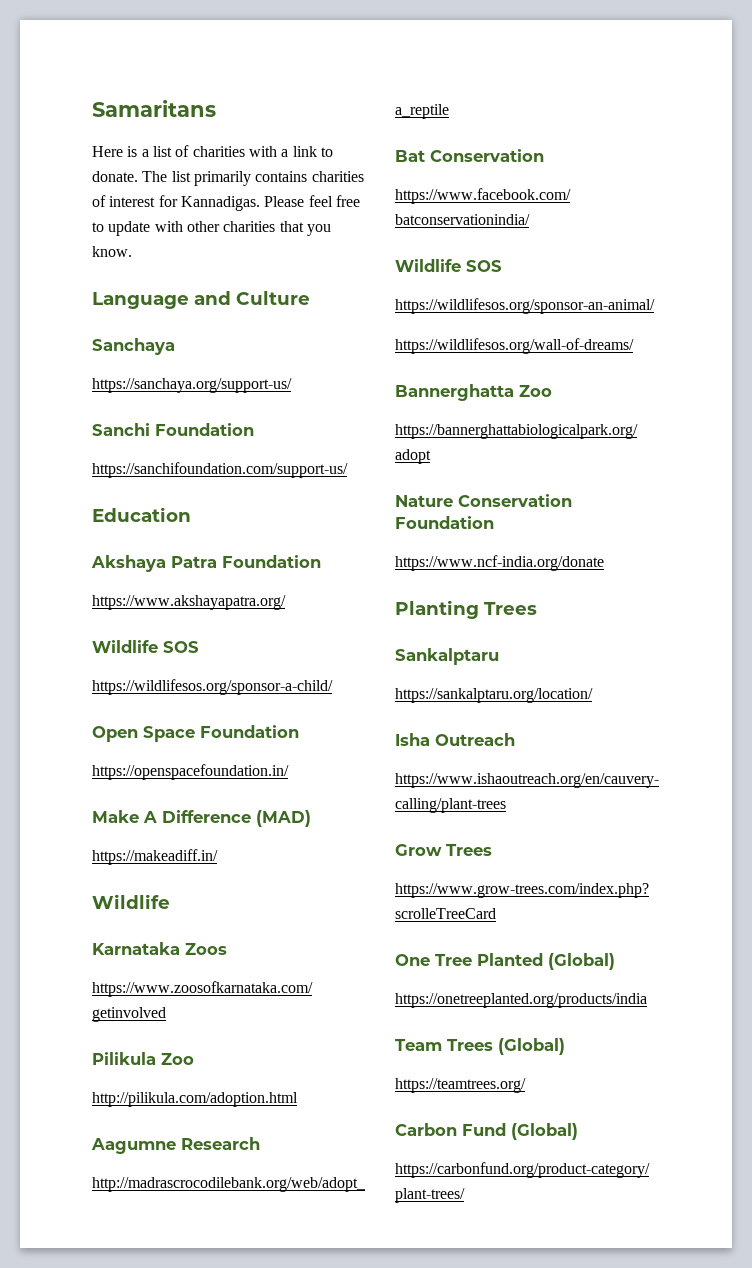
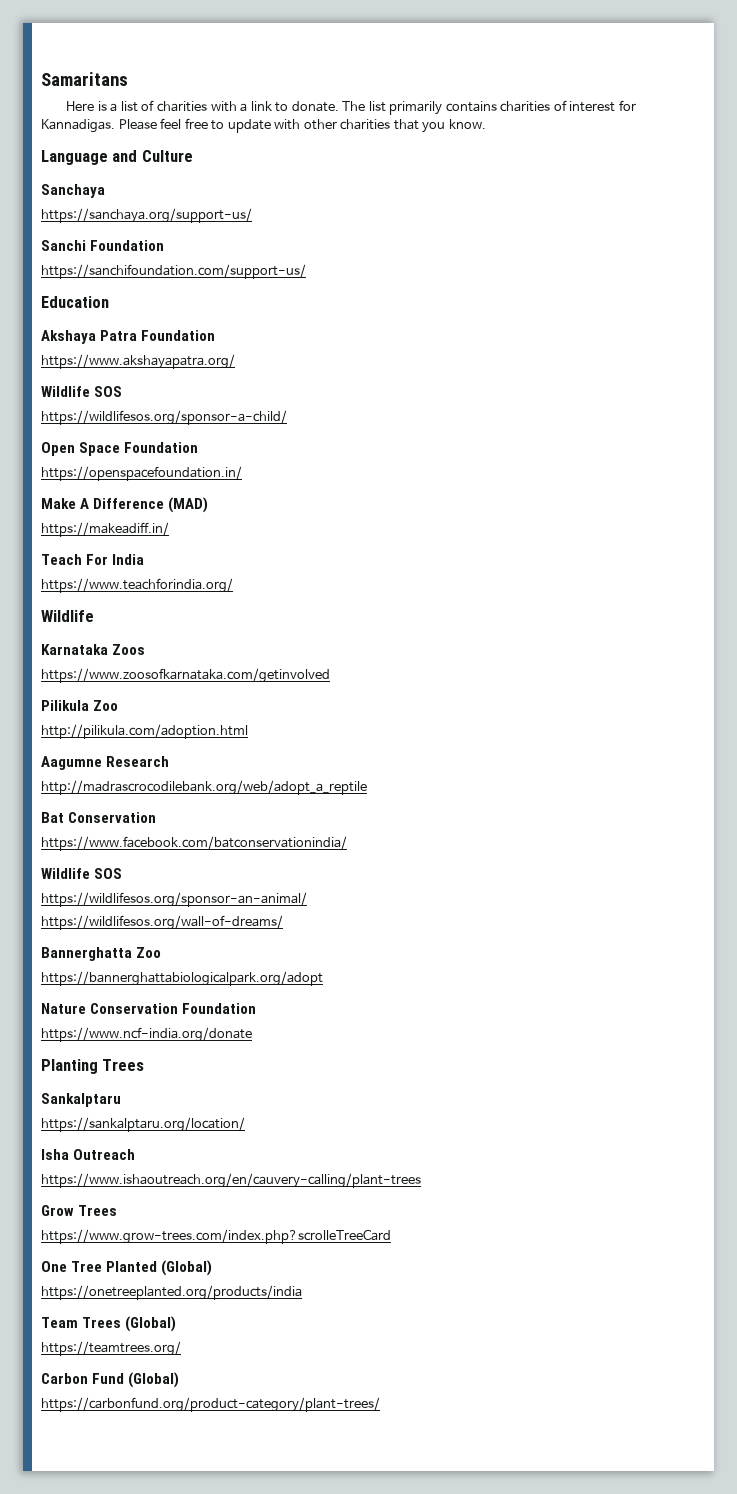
(218, 857) none -> [41,554,145,565] [41,578,233,593] // Teach For India // https://www.teachforindia.org/

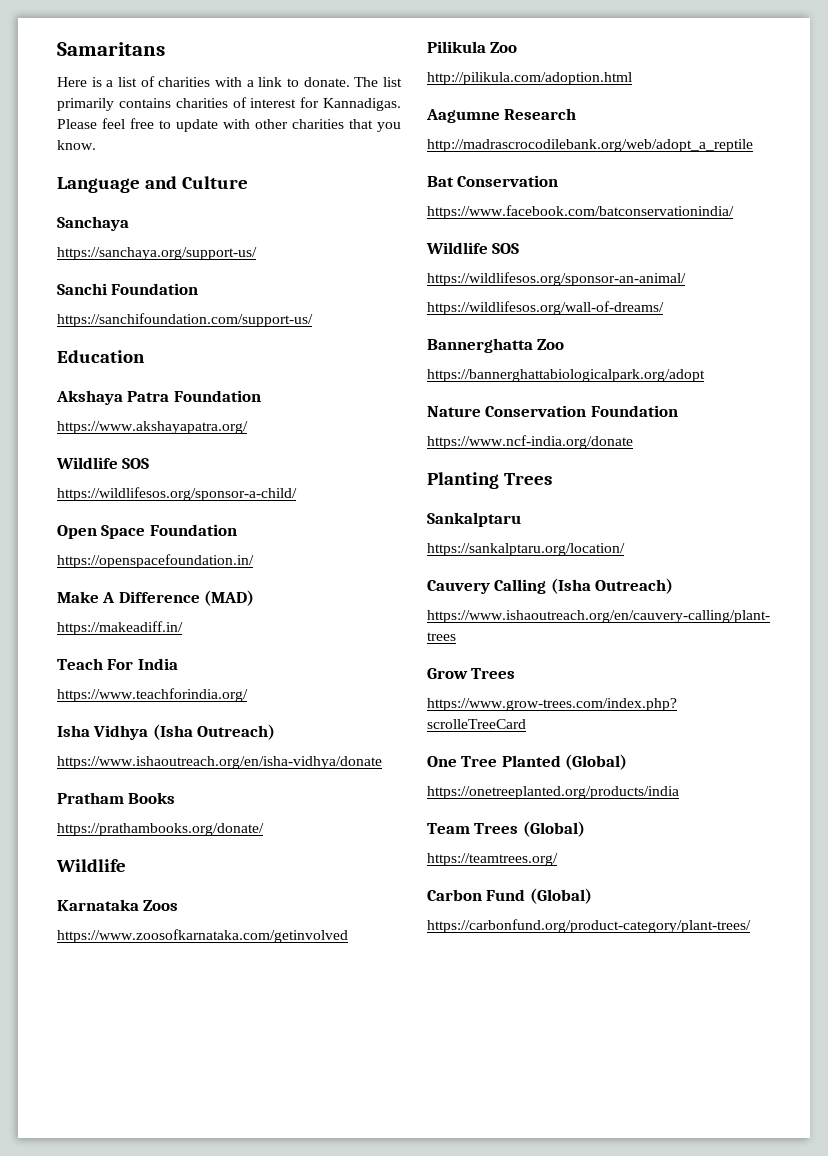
(233, 585) none -> [57,724,276,740] [57,756,382,769] [57,792,176,804] [57,823,264,836] // Isha Vidhya (Isha Outreach) // https://www.ishaoutreach.org/en/isha-vidhya/donate // Pratham Books // https://prathambooks.org/donate/
[41,1149,136,1160] Isha Outreach -> [427,578,674,594] Cauvery Calling (Isha Outreach)

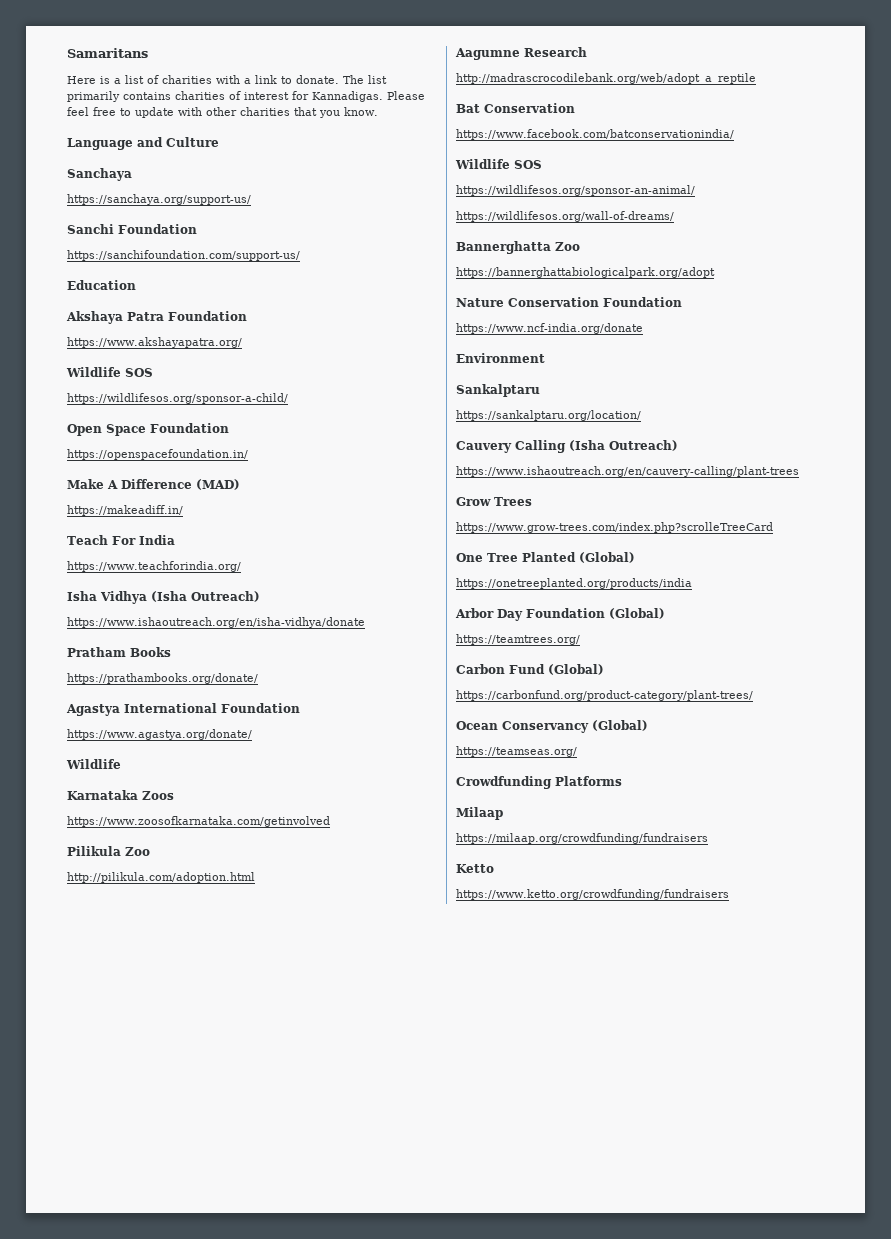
(264, 829) none -> [66,703,300,716] [67,729,252,740] // Agastya International Foundation // https://www.agastya.org/donate/
[427,472,552,489] Planting Trees -> [456,353,545,363] Environment
[427,823,519,834] Team Trees -> [455,608,605,621] Arbor Day Foundation
(751, 926) none -> [456,720,648,733] [456,746,577,757] [456,776,622,789] [456,807,503,820] [456,833,708,844] [456,864,494,873] [456,889,729,900] // Ocean Conservancy (Global) // https://teamseas.org/ // Crowdfunding Platforms // Milaap // https://milaap.org/crowdfunding/fundraisers // Ketto // https://www.ketto.org/crowdfunding/fundraisers

